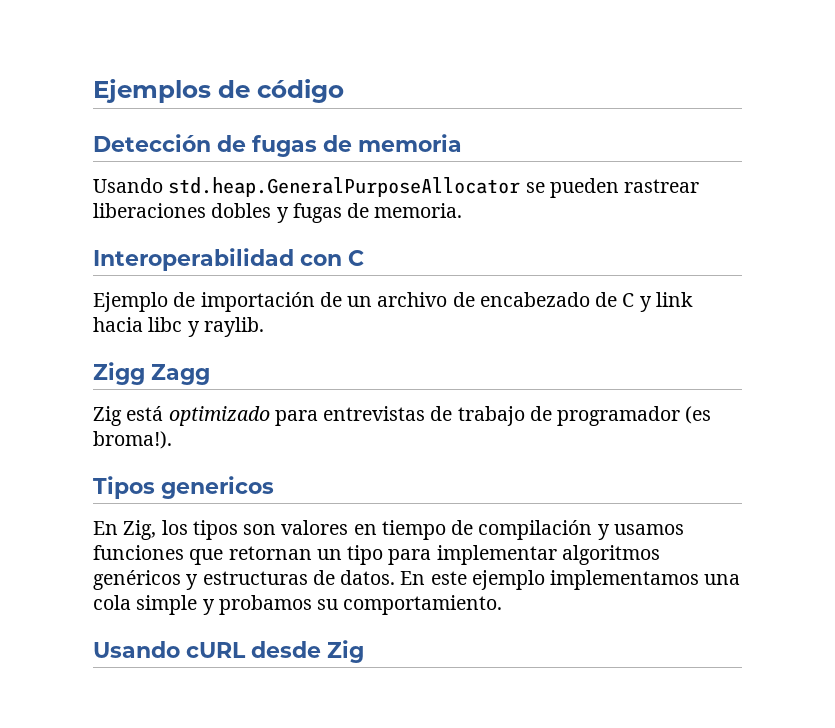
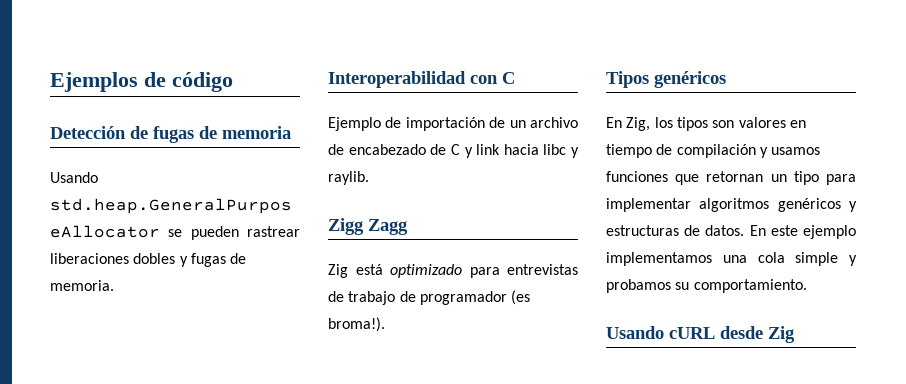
[161,476,274,499] genericos -> [654,71,726,88] genéricos

